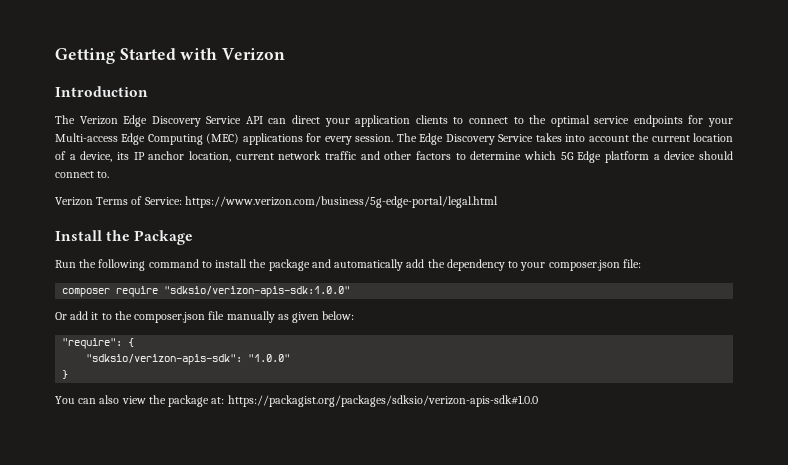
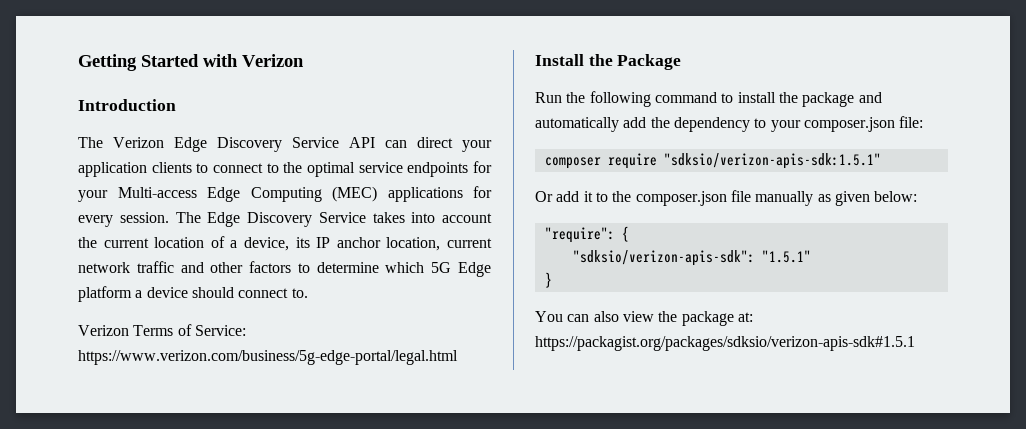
[164,286,351,297] "sdksio/verizon-apis-sdk:1.0.0" -> [663,153,881,169] "sdksio/verizon-apis-sdk:1.5.1"
[248,354,291,362] "1.0.0" -> [761,250,811,263] "1.5.1"
[227,395,538,407] https://packagist.org/packages/sdksio/verizon-apis-sdk#1.0.0 -> [535,336,915,351] https://packagist.org/packages/sdksio/verizon-apis-sdk#1.5.1

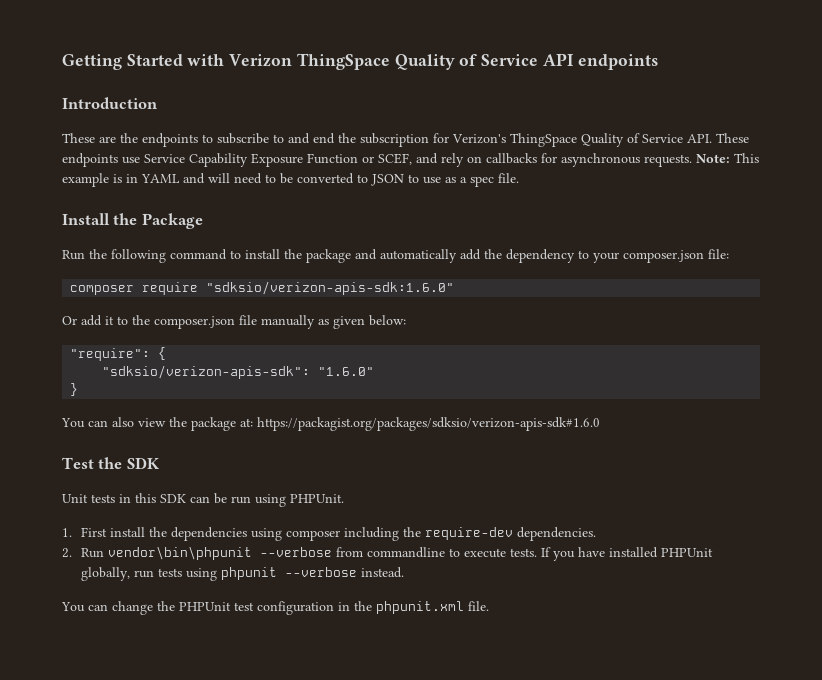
[78,99,176,111] [78,137,492,152] [78,161,493,177] [78,186,492,202] [78,212,492,227] [78,236,492,251] [78,261,491,277] [78,286,308,302] [78,324,246,336] [78,350,458,365] // Introduction // The Verizon Edge Discovery Service API can direct your application clients to connect to the optimal service endpoints for your Multi-access Edge Computing (MEC) applications for every session. The Edge Discovery Service takes into account the current location of a device, its IP anchor location, current network traffic and other factors to determine which 5G Edge platform a device should connect to. // Verizon Terms of Service: https://www.verizon.com/business/5g-edge-portal/legal.html -> [296,53,658,70] [62,97,158,109] [62,133,749,147] [62,153,759,167] [62,173,519,187] ThingSpace Quality of Service API endpoints // Introduction // These are the endpoints to subscribe to and end the subscription for Verizon's ThingSpace Quality of Service API. These endpoints use Service Capability Exposure Function or SCEF, and rely on callbacks for asynchronous requests. Note: This example is in YAML and will need to be converted to JSON to use as a spec file.
[663,153,881,169] "sdksio/verizon-apis-sdk:1.5.1" -> [206,281,455,295] "sdksio/verizon-apis-sdk:1.6.0"
[761,250,811,263] "1.5.1" -> [318,367,375,376] "1.6.0"
[535,336,915,351] https://packagist.org/packages/sdksio/verizon-apis-sdk#1.5.1 -> [257,417,600,431] [62,457,160,469] [62,493,344,507] [62,527,596,541] [62,546,713,561] [80,567,404,581] [61,601,489,615] https://packagist.org/packages/sdksio/verizon-apis-sdk#1.6.0 // Test the SDK // Unit tests in this SDK can be run using PHPUnit. // 1. First install the dependencies using composer including the require-dev dependencies. // 2. Run vendor\bin\phpunit --verbose from commandline to execute tests. If you have installed PHPUnit globally, run tests using phpunit --verbose instead. // You can change the PHPUnit test configuration in the phpunit.xml file.

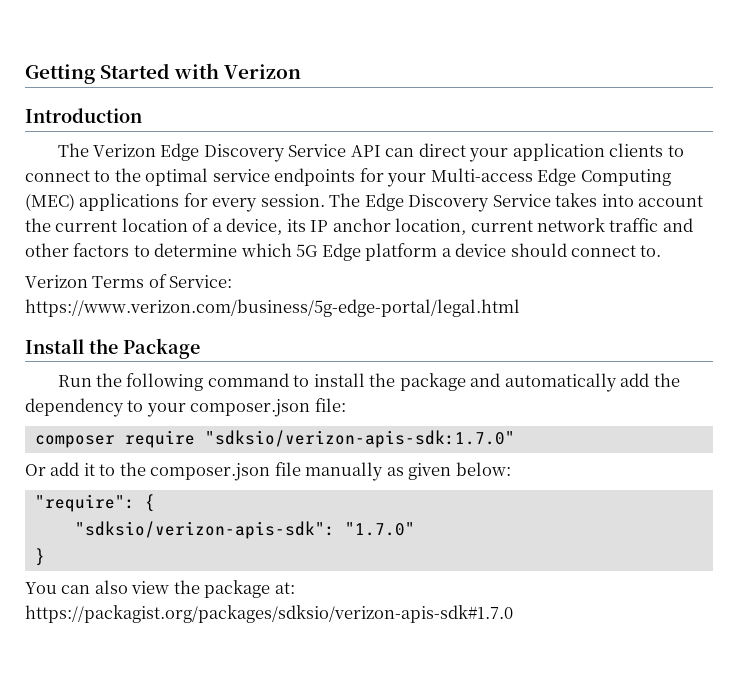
[296,53,658,70] [62,97,158,109] [62,133,749,147] [62,153,759,167] [62,173,519,187] ThingSpace Quality of Service API endpoints // Introduction // These are the endpoints to subscribe to and end the subscription for Verizon's ThingSpace Quality of Service API. These endpoints use Service Capability Exposure Function or SCEF, and rely on callbacks for asynchronous requests. Note: This example is in YAML and will need to be converted to JSON to use as a spec file. -> [25,108,142,123] [57,143,684,162] [25,168,671,187] [25,193,704,212] [25,218,693,235] [25,243,662,261] [25,274,233,288] [25,299,520,317] // Introduction // The Verizon Edge Discovery Service API can direct your application clients to connect to the optimal service endpoints for your Multi-access Edge Computing (MEC) applications for every session. The Edge Discovery Service takes into account the current location of a device, its IP anchor location, current network traffic and other factors to determine which 5G Edge platform a device should connect to. // Verizon Terms of Service: https://www.verizon.com/business/5g-edge-portal/legal.html
[206,281,455,295] "sdksio/verizon-apis-sdk:1.6.0" -> [204,430,515,448] "sdksio/verizon-apis-sdk:1.7.0"
[318,367,375,376] "1.6.0" -> [344,522,415,536] "1.7.0"
[257,417,600,431] [62,457,160,469] [62,493,344,507] [62,527,596,541] [62,546,713,561] [80,567,404,581] [61,601,489,615] https://packagist.org/packages/sdksio/verizon-apis-sdk#1.6.0 // Test the SDK // Unit tests in this SDK can be run using PHPUnit. // 1. First install the dependencies using composer including the require-dev dependencies. // 2. Run vendor\bin\phpunit --verbose from commandline to execute tests. If you have installed PHPUnit globally, run tests using phpunit --verbose instead. // You can change the PHPUnit test configuration in the phpunit.xml file. -> [25,605,513,623] https://packagist.org/packages/sdksio/verizon-apis-sdk#1.7.0

